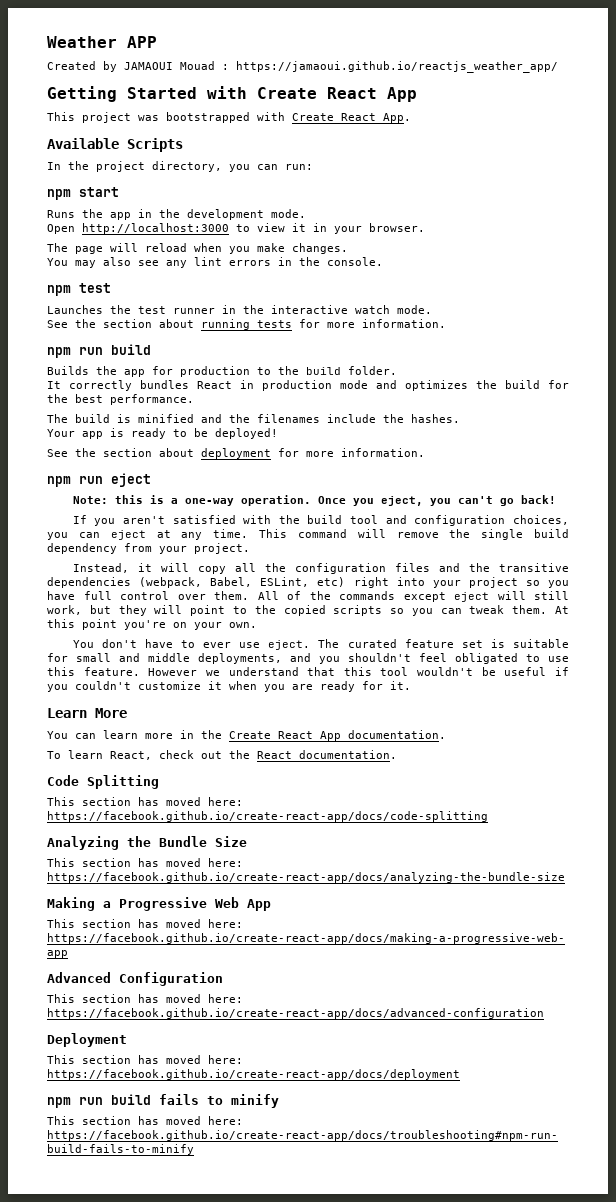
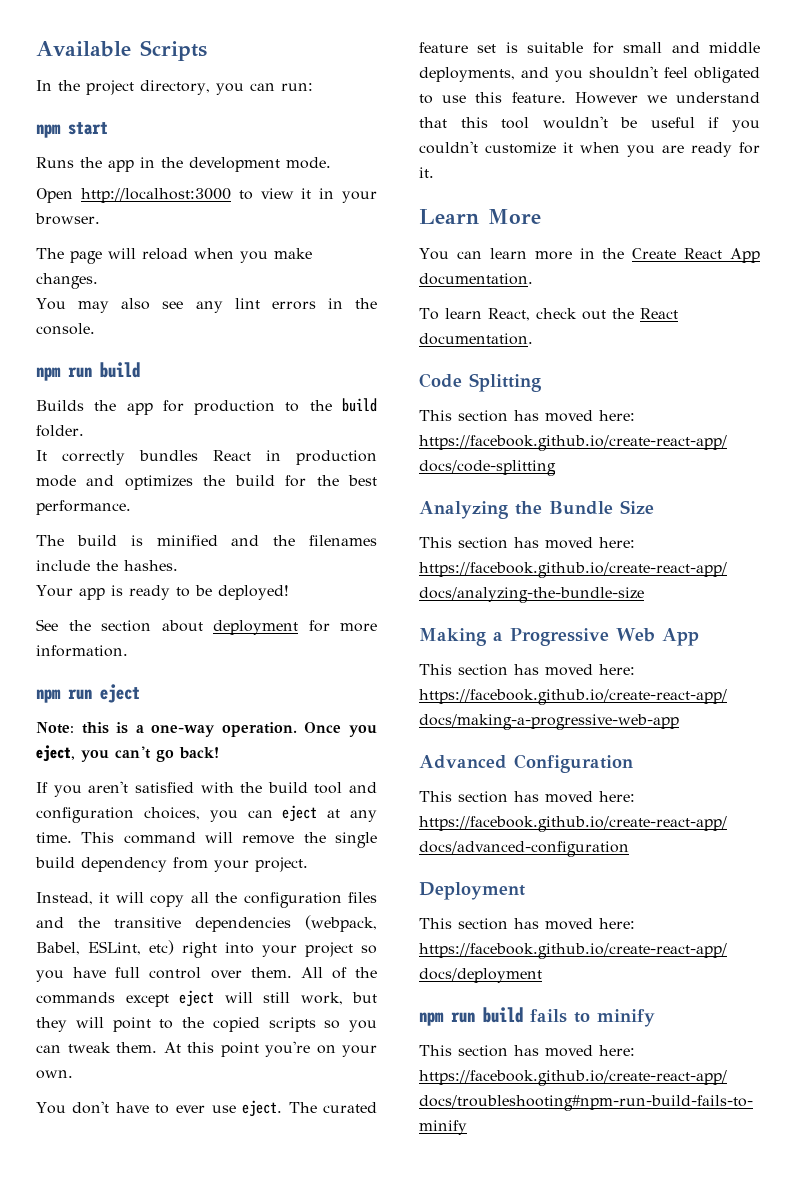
[47,36,157,48] [47,61,558,73] [47,86,417,102] [47,112,411,123] Weather APP // Created by JAMAOUI Mouad : https://jamaoui.github.io/reactjs_weather_app/ // Getting Started with Create React App // This project was bootstrapped with Create React App. // -> (36, 49) none
[47,283,111,296] [47,305,432,314] [47,319,446,330] // npm test // Launches the test runner in the interactive watch mode. // See the section about running tests for more information. -> (95, 329) none

